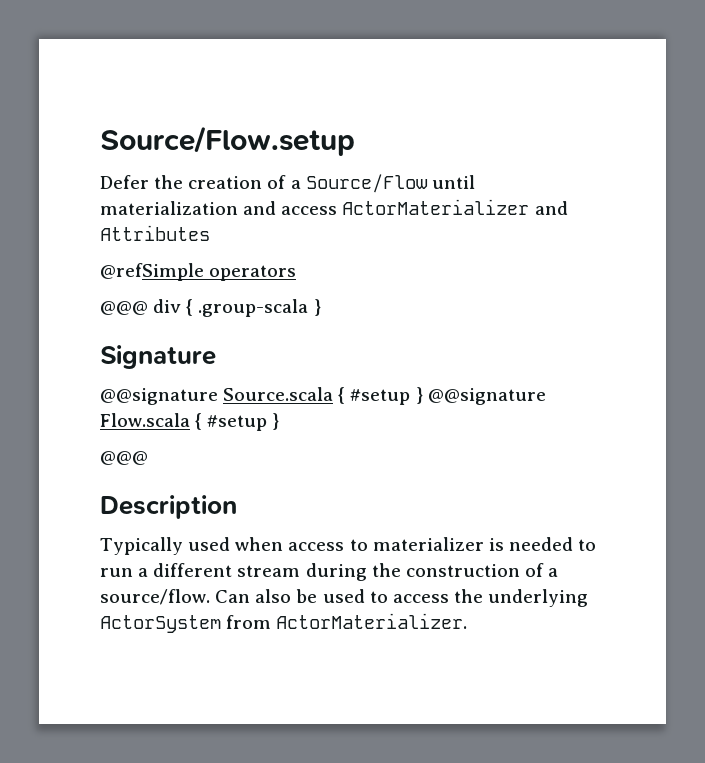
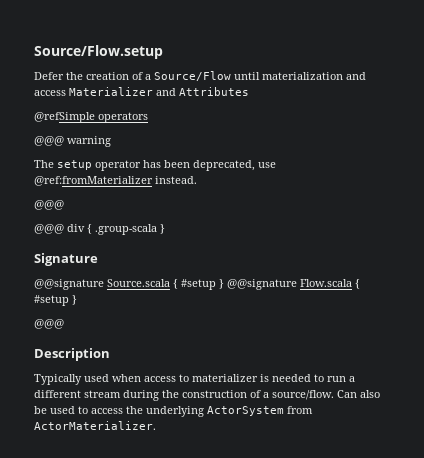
[342,199,530,215] ActorMaterializer -> [69,87,153,96] Materializer
(297, 273) none -> [34,136,111,147] [34,160,276,171] [34,176,197,186] [34,200,64,210] // @@@ warning // The setup operator has been deprecated, use @ref:fromMaterializer instead. // @@@

